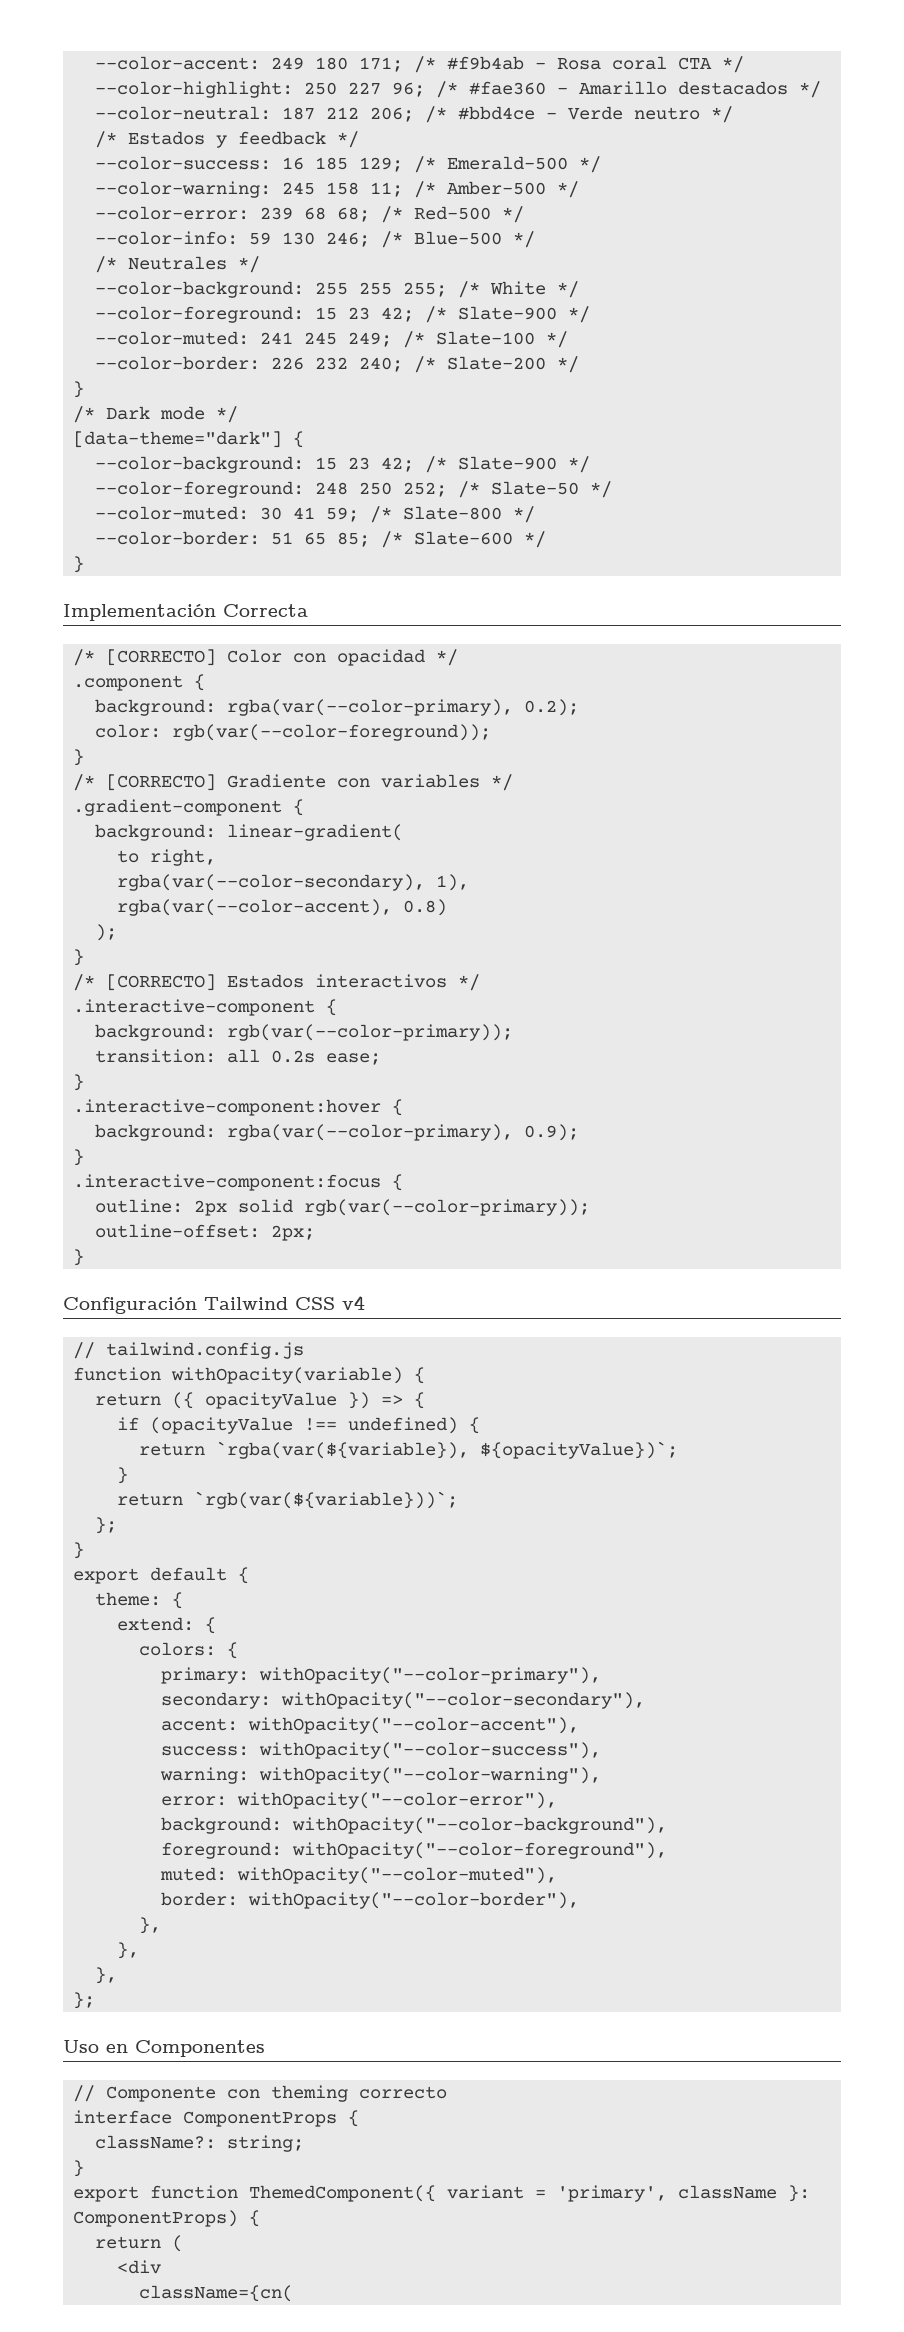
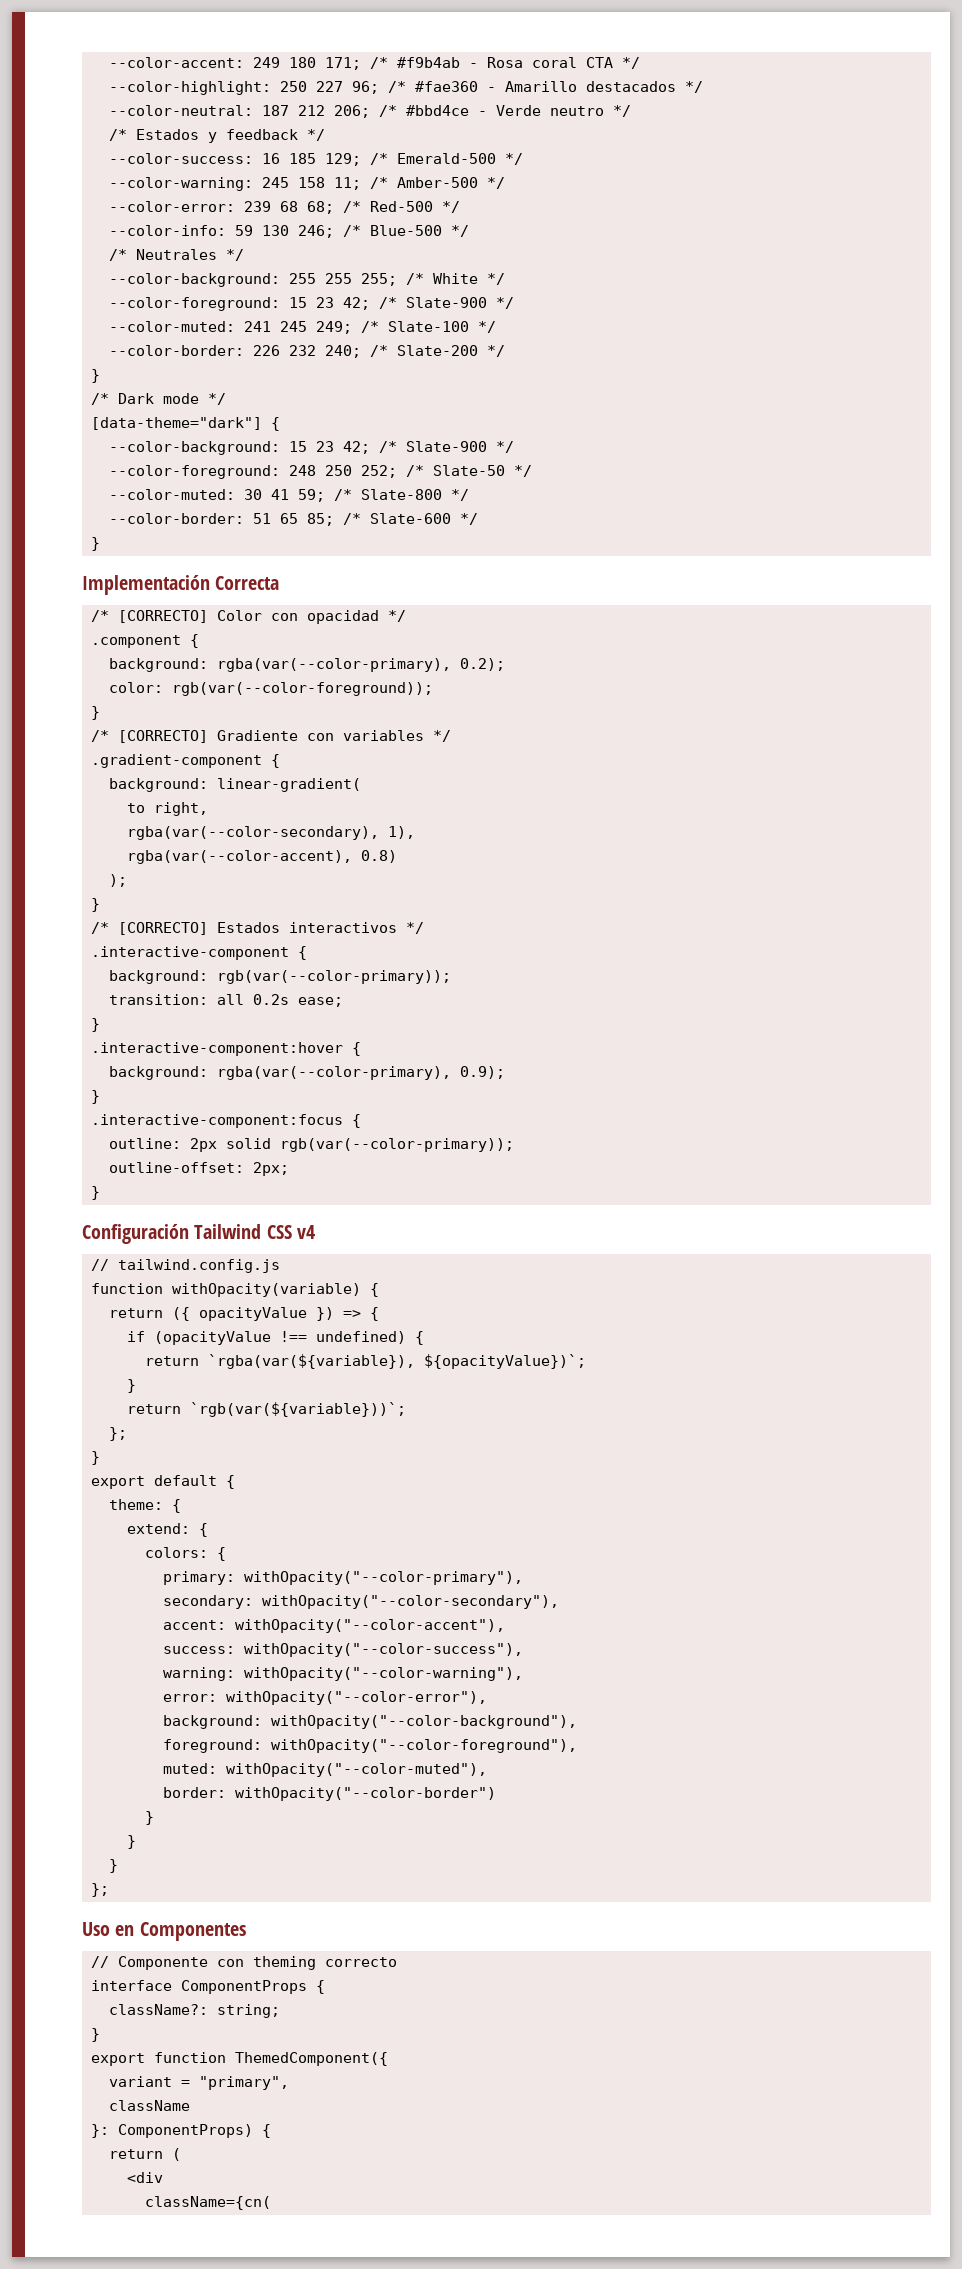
[247,1892,579,1909] [138,1917,161,1934] [116,1942,139,1959] [94,1967,117,1984] withOpacity("--color-border"), // }, // }, // }, -> [235,1787,497,1801] [145,1811,155,1825] [127,1835,137,1849] [109,1859,119,1873] withOpacity("--color-border") // } // } // }
(436, 2193) none -> (389, 2059) //
[556,2185,667,2202] 'primary', -> [199,2076,290,2090] "primary", //
(777, 2192) none -> (191, 2105) //

